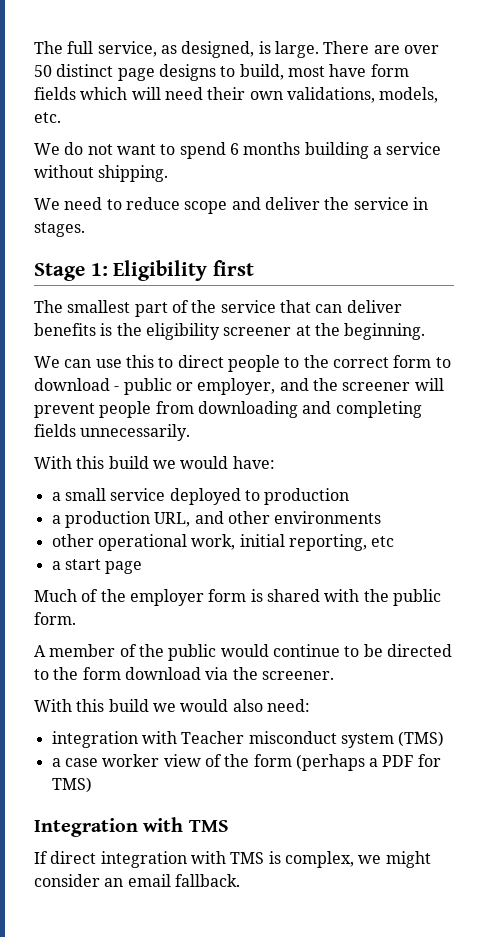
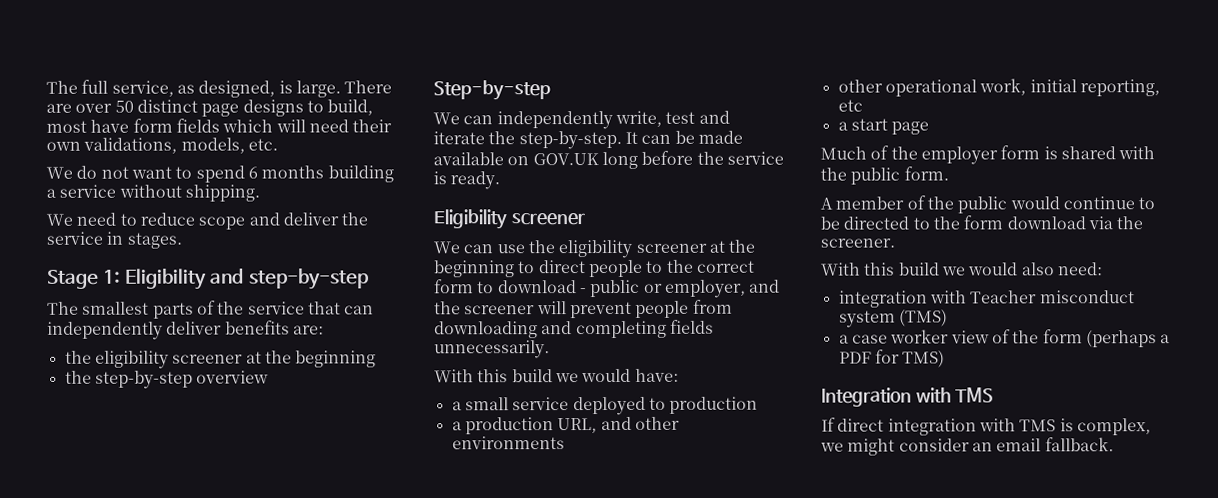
[212,260,254,276] first -> [210,268,369,290] and step-by-step
[134,302,168,317] part -> [152,302,194,319] parts
(343, 308) none -> [47,321,163,340] independently
[100,323,426,340] [34,355,154,368] is the eligibility screener at the beginning. // We can use this -> [292,325,324,335] [64,350,377,369] [64,370,270,389] [433,80,551,101] [433,110,730,130] [433,130,743,150] [433,150,784,170] [433,171,501,190] [433,209,585,230] [433,239,757,259] [434,260,515,278] are: // the eligibility screener at the beginning // the step-by-step overview // Step-by-step // We can independently write, test and iterate the step-by-step. It can be made available on GOV.UK long before the service is ready. // Eligibility screener // We can use the eligibility screener at the beginning

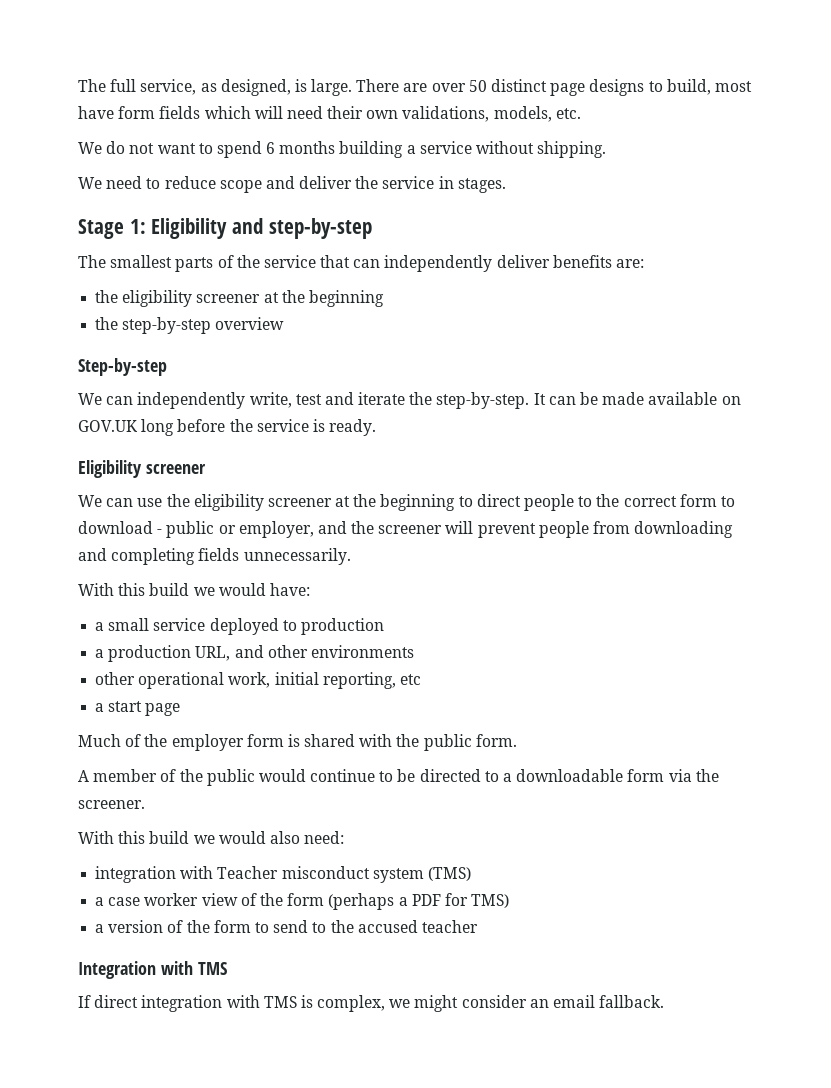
[932,215,1086,230] the form download -> [503,769,665,782] a downloadable form
(946, 359) none -> [95,920,478,933] // a version of the form to send to the accused teacher

